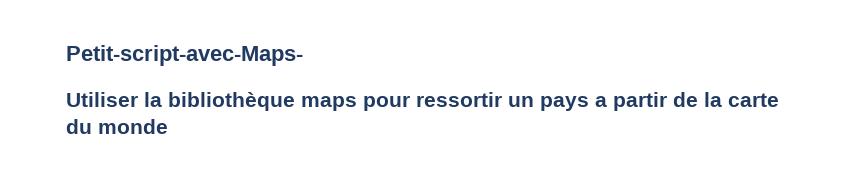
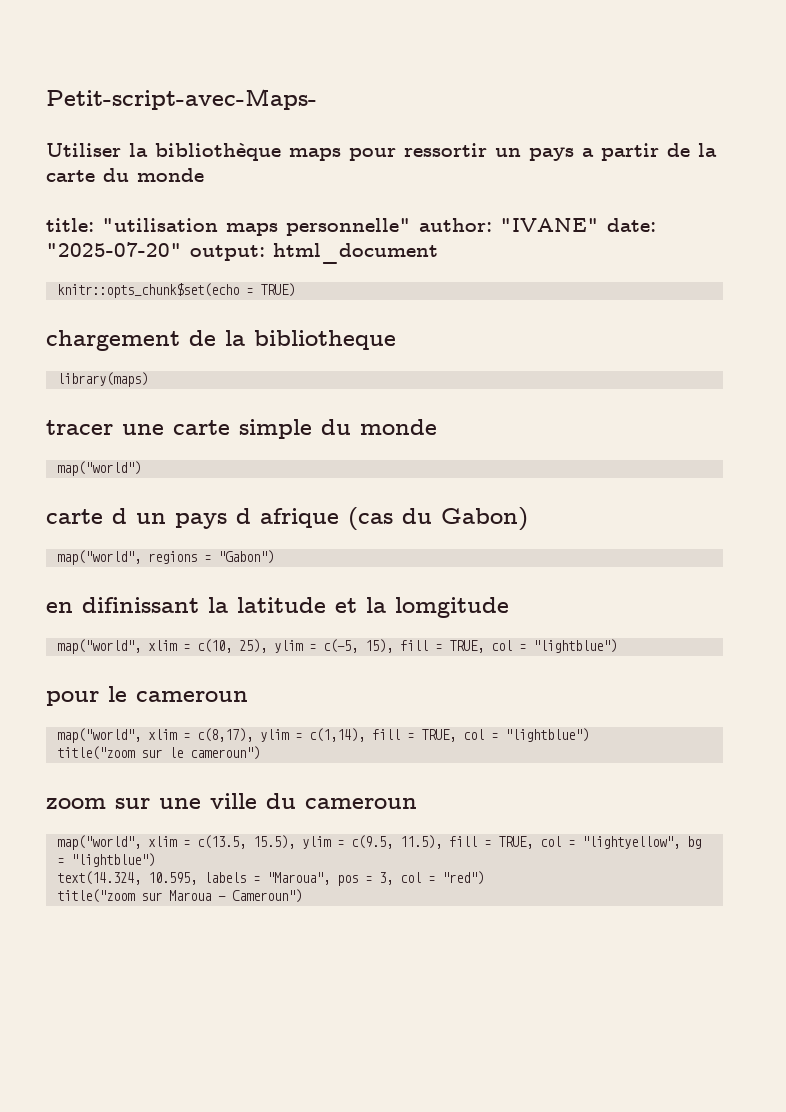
(168, 126) none -> [46,218,656,236] [46,242,438,264] [56,283,295,298] [46,330,396,351] [56,372,148,387] [46,419,437,439] [56,461,141,476] [46,507,528,531] [56,550,274,565] [46,597,509,618] [56,639,617,654] [46,686,248,706] [56,728,589,743] [56,746,260,760] [46,793,417,809] [56,835,701,850] [56,853,155,867] [56,871,484,886] [56,889,302,903] // title: "utilisation maps personnelle" author: "IVANE" date: "2025-07-20" output: html_document // knitr::opts_chunk$set(echo = TRUE) // chargement de la bibliotheque // library(maps) // tracer une carte simple du monde // map("world") // carte d un pays d afrique (cas du Gabon) // map("world", regions = "Gabon") // en difinissant la latitude et la lomgitude // map("world", xlim = c(10, 25), ylim = c(-5, 15), fill = TRUE, col = "lightblue") // pour le cameroun // map("world", xlim = c(8,17), ylim = c(1,14), fill = TRUE, col = "lightblue") // title("zoom sur le cameroun") // zoom sur une ville du cameroun // map("world", xlim = c(13.5, 15.5), ylim = c(9.5, 11.5), fill = TRUE, col = "lightyellow", bg = "lightblue") // text(14.324, 10.595, labels = "Maroua", pos = 3, col = "red") // title("zoom sur Maroua - Cameroun")

